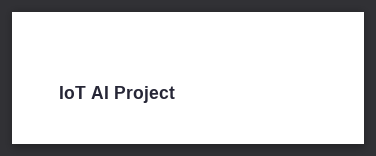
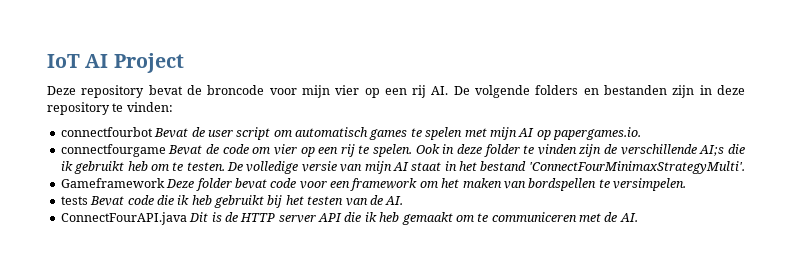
(175, 94) none -> [47,85,745,98] [47,102,173,115] [60,127,641,140] [60,144,746,157] [60,161,745,174] [60,178,686,191] [60,195,404,208] [60,212,638,225] // Deze repository bevat de broncode voor mijn vier op een rij AI. De volgende folders en bestanden zijn in deze repository te vinden: // connectfourbot Bevat de user script om automatisch games te spelen met mijn AI op papergames.io. // connectfourgame Bevat de code om vier op een rij te spelen. Ook in deze folder te vinden zijn de verschillende AI;s die ik gebruikt heb om te testen. De volledige versie van mijn AI staat in het bestand 'ConnectFourMinimaxStrategyMulti'. // Gameframework Deze folder bevat code voor een framework om het maken van bordspellen te versimpelen. // tests Bevat code die ik heb gebruikt bij het testen van de AI. // ConnectFourAPI.java Dit is de HTTP server API die ik heb gemaakt om te communiceren met de AI.

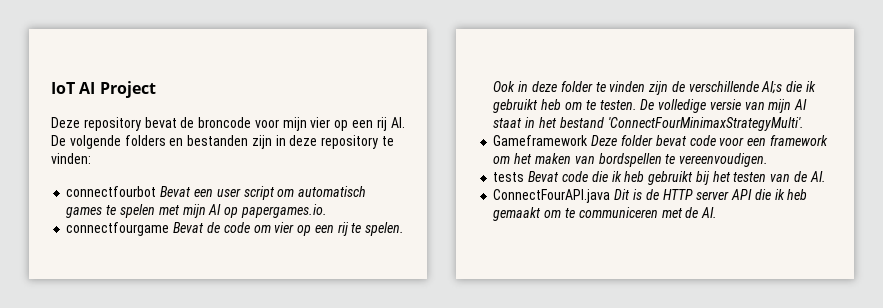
[191,127,205,137] de -> [193,189,213,197] een
[613,178,686,191] versimpelen. -> [679,153,769,167] vereenvoudigen.

